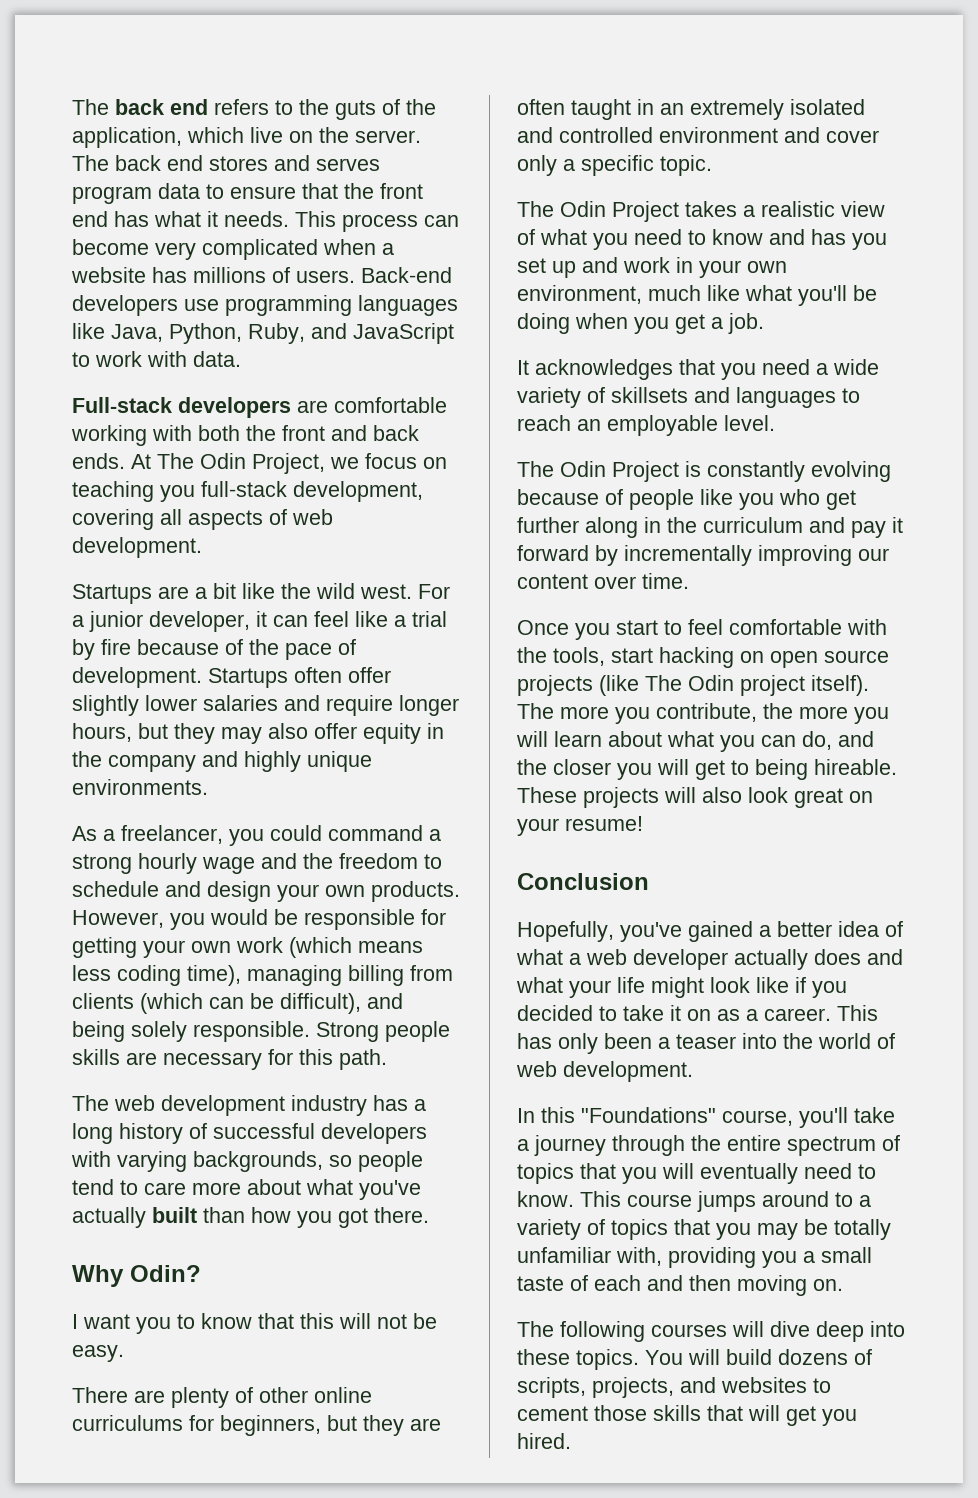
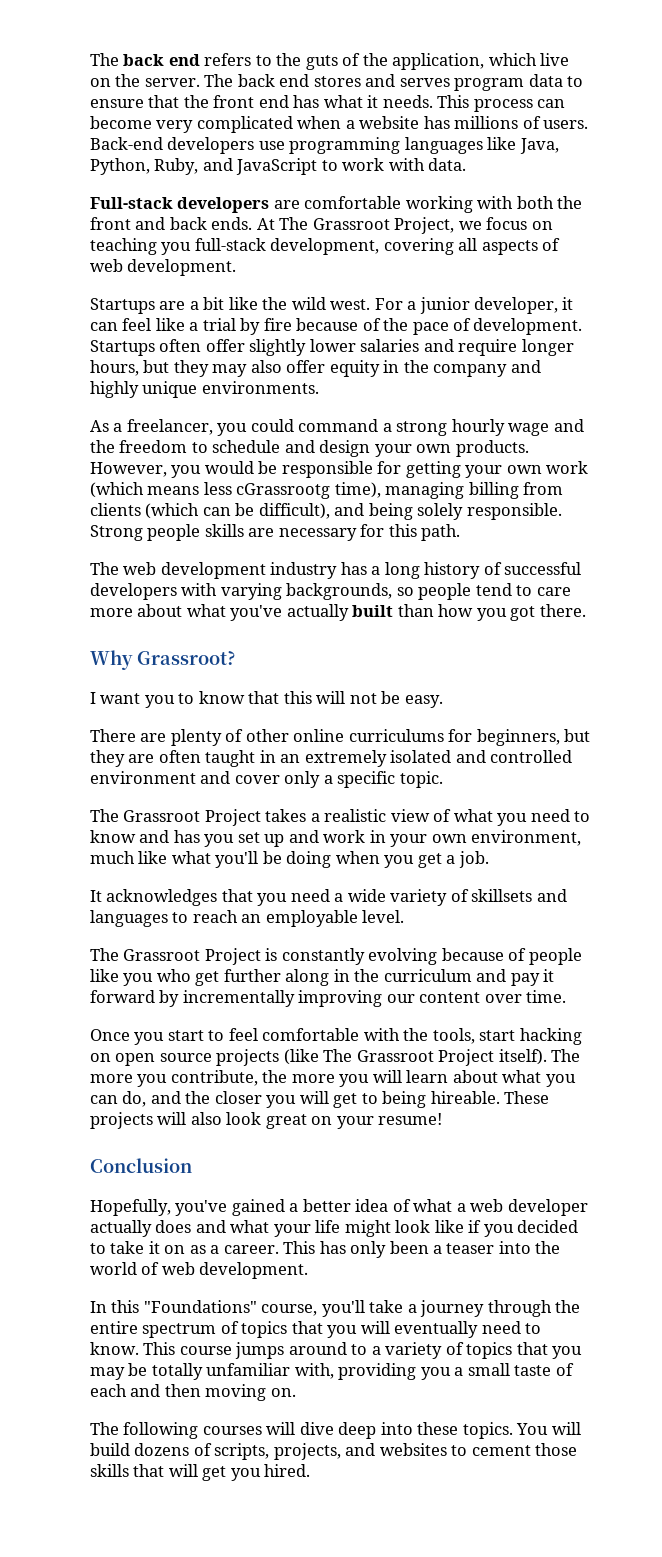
[200,453,246,469] Odin -> [312,218,390,230] Grassroot
[117,965,181,986] coding -> [236,483,331,499] cGrassrootg
[130,1265,201,1282] Odin? -> [137,651,236,665] Grassroot?
[560,201,606,217] Odin -> [123,810,201,822] Grassroot
[560,461,606,477] Odin -> [123,949,201,961] Grassroot
[688,675,805,696] Odin project -> [356,1049,495,1066] Grassroot Project

